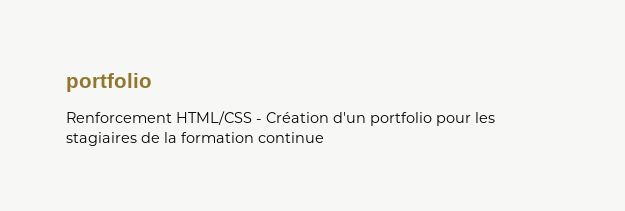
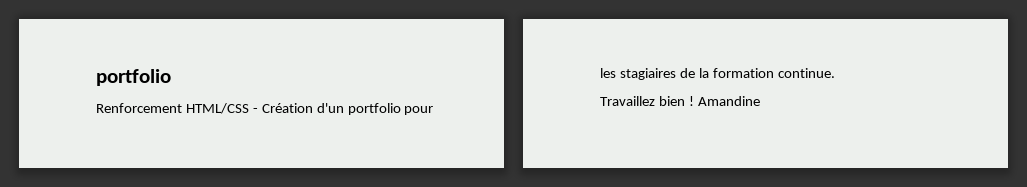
[258,132,324,143] continue -> [777,68,835,78] [600,96,760,106] continue. // Travaillez bien ! Amandine

